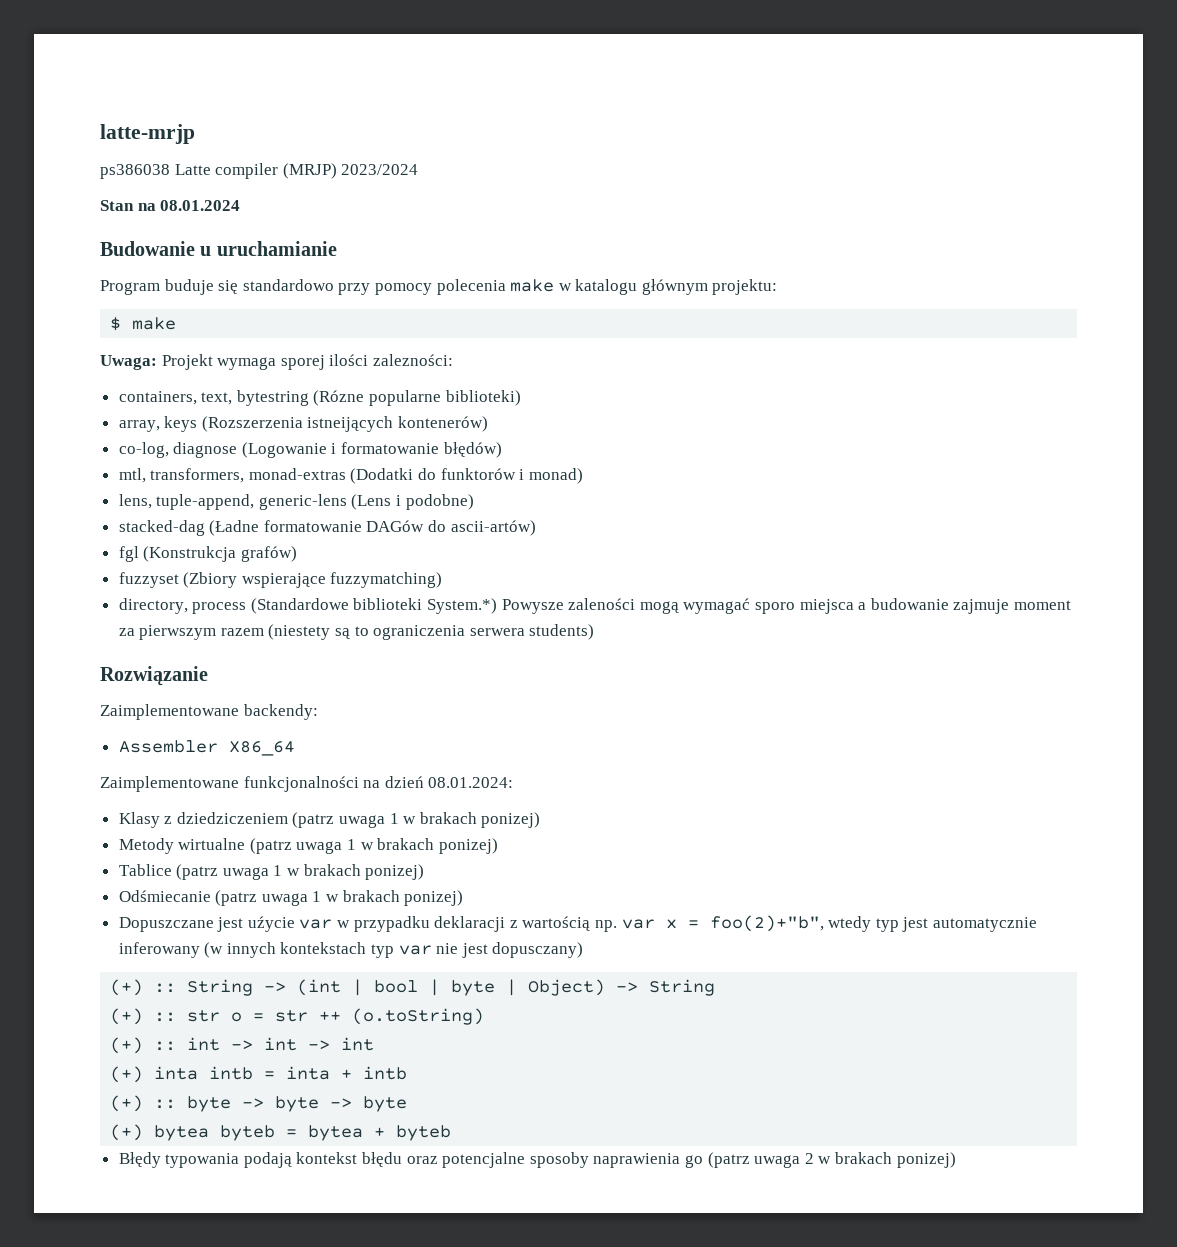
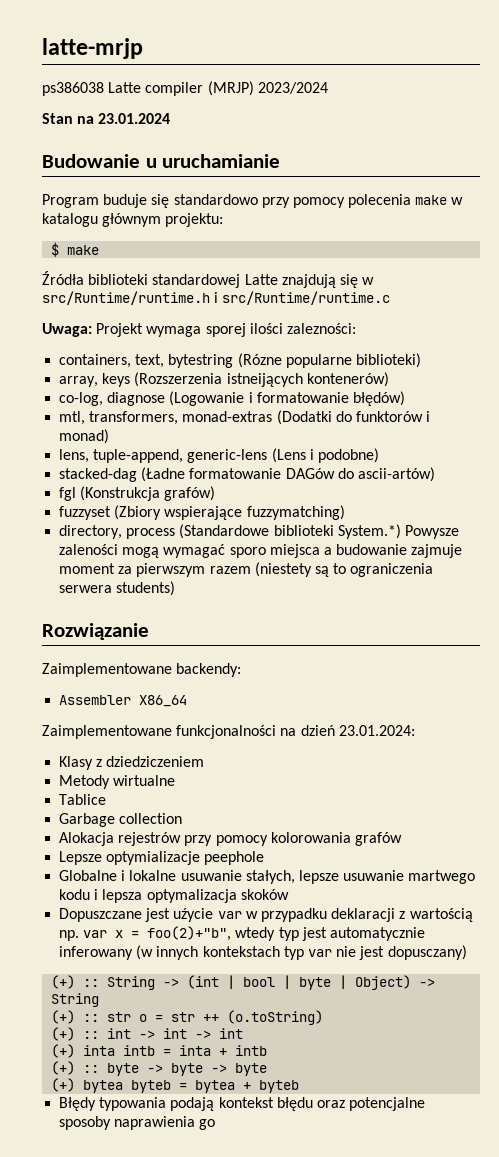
[160,200,241,211] 08.01.2024 -> [98,113,171,124] 23.01.2024
(177, 323) none -> [42,271,375,288] [42,291,391,305] // Źródła biblioteki standardowej Latte znajdują się w src/Runtime/runtime.h i src/Runtime/runtime.c
[428,777,514,788] 08.01.2024: -> [338,725,415,736] 23.01.2024:
[292,812,541,828] [118,838,498,854] [118,864,425,880] [118,890,464,906] (patrz uwaga 1 w brakach ponizej) // Metody wirtualne (patrz uwaga 1 w brakach ponizej) // Tablice (patrz uwaga 1 w brakach ponizej) // Odśmiecanie (patrz uwaga 1 w brakach ponizej) -> [59,775,176,789] [59,794,107,805] [59,813,183,827] [59,832,402,846] [59,851,265,865] [59,870,476,884] [59,889,289,903] // Metody wirtualne // Tablice // Garbage collection // Alokacja rejestrów przy pomocy kolorowania grafów // Lepsze optymializacje peephole // Globalne i lokalne usuwanie stałych, lepsze usuwanie martwego kodu i lepsza optymalizacja skoków
[707,1152,956,1168] (patrz uwaga 2 w brakach ponizej) -> (216, 1124) none

